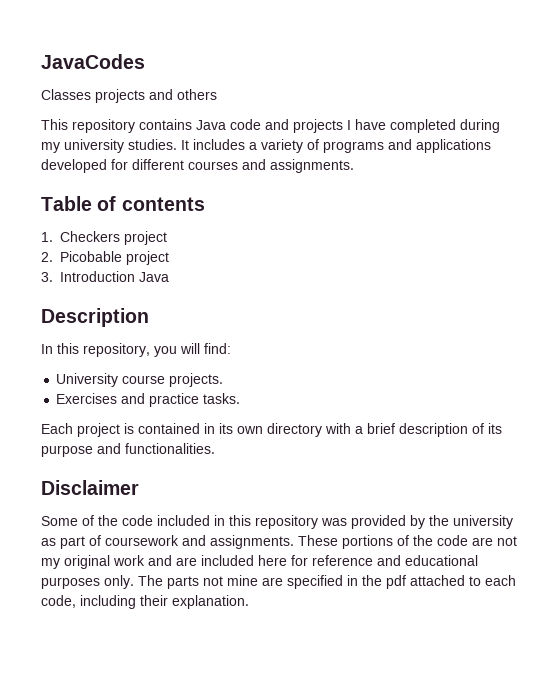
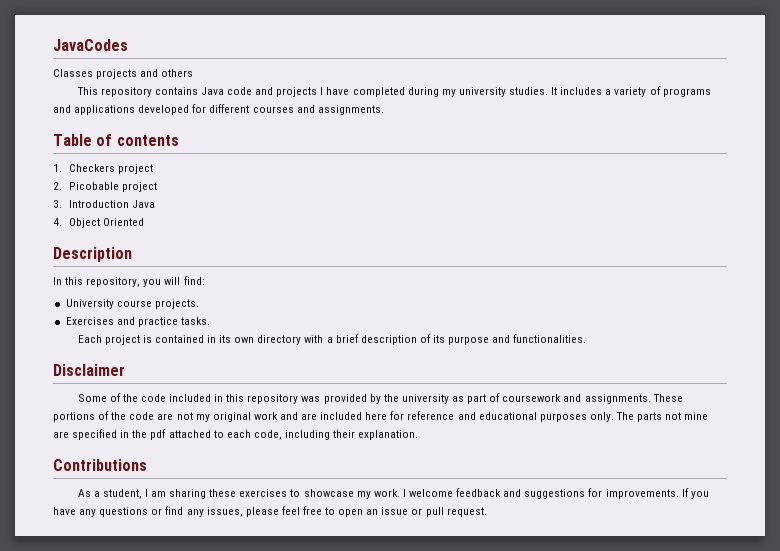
(169, 277) none -> [53,218,144,228] // 4. Object Oriented
(249, 602) none -> [53,459,147,471] [77,488,709,499] [53,506,487,517] // Contributions // As a student, I am sharing these exercises to showcase my work. I welcome feedback and suggestions for improvements. If you have any questions or find any issues, please feel free to open an issue or pull request.

